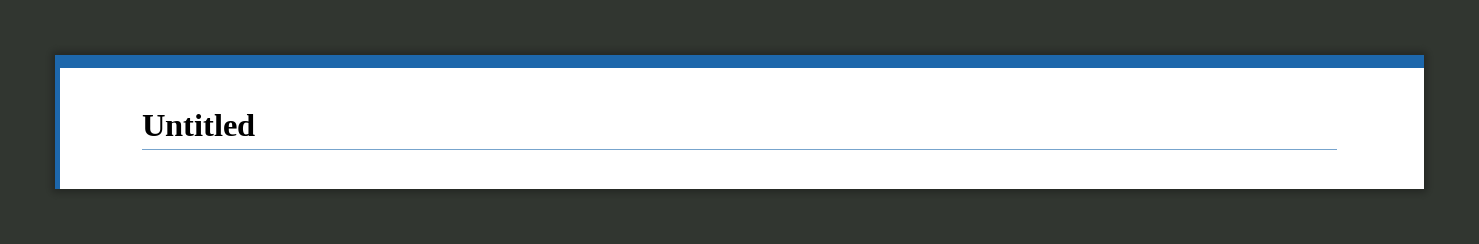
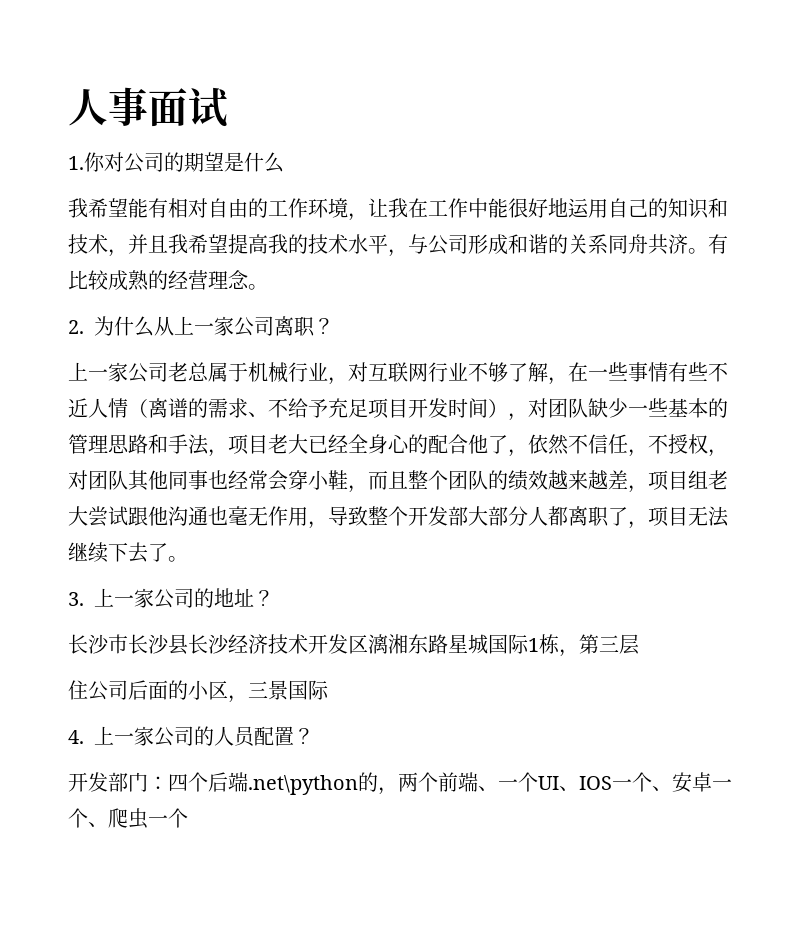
[142,114,255,136] Untitled -> [68,87,228,128] [68,152,284,173] [68,198,728,221] [68,234,728,257] [68,270,268,291] [68,316,334,337] [68,362,728,385] [68,398,728,421] [68,434,728,457] [68,470,728,493] [68,506,729,529] [68,542,188,563] [68,588,274,609] [68,634,639,657] [68,680,329,703] [68,726,314,747] [68,772,732,795] [68,808,188,829] 人事面试 // 1.你对公司的期望是什么 // 我希望能有相对自由的工作环境，让我在工作中能很好地运用自己的知识和技术，并且我希望提高我的技术水平，与公司形成和谐的关系同舟共济。有比较成熟的经营理念。 // 2.为什么从上一家公司离职？ // 上一家公司老总属于机械行业，对互联网行业不够了解，在一些事情有些不近人情（离谱的需求、不给予充足项目开发时间），对团队缺少一些基本的管理思路和手法，项目老大已经全身心的配合他了，依然不信任，不授权，对团队其他同事也经常会穿小鞋，而且整个团队的绩效越来越差，项目组老大尝试跟他沟通也毫无作用，导致整个开发部大部分人都离职了，项目无法继续下去了。 // 3.上一家公司的地址？ // 长沙市长沙县长沙经济技术开发区漓湘东路星城国际1栋，第三层 // 住公司后面的小区，三景国际 // 4.上一家公司的人员配置？ // 开发部门：四个后端.net\python的，两个前端、一个UI、IOS一个、安卓一个、爬虫一个

